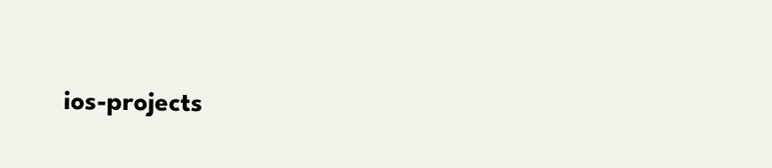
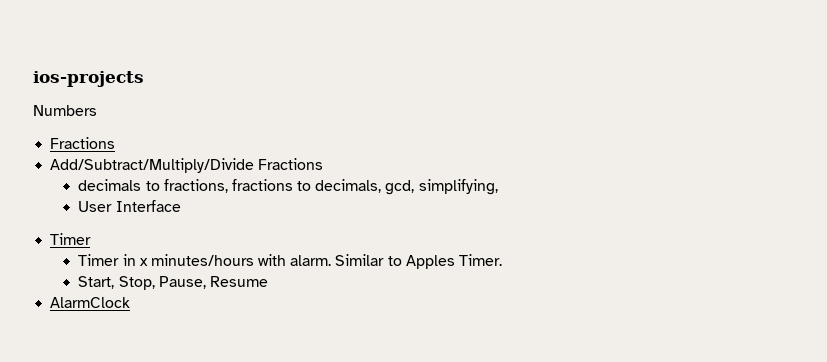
(203, 104) none -> [33,105,97,116] [50,137,116,149] [50,158,324,173] [78,179,498,195] [78,200,181,212] [50,233,92,245] [78,254,502,269] [78,276,268,290] [50,297,131,308] // Numbers // Fractions // Add/Subtract/Multiply/Divide Fractions // decimals to fractions, fractions to decimals, gcd, simplifying, // User Interface // Timer // Timer in x minutes/hours with alarm. Similar to Apples Timer. // Start, Stop, Pause, Resume // AlarmClock

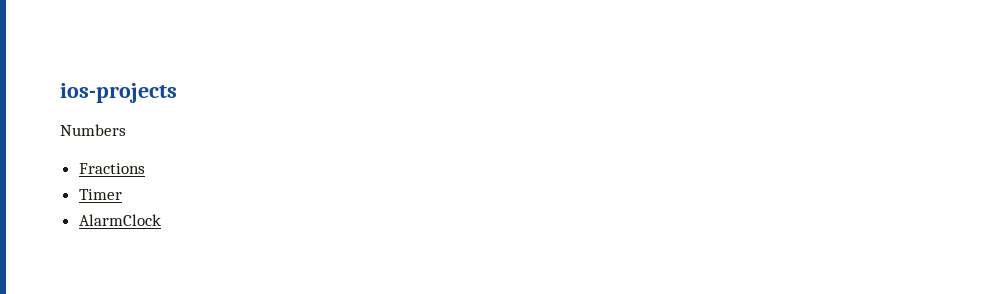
[50,158,324,173] [78,179,498,195] [78,200,181,212] [50,233,92,245] [78,254,502,269] [78,276,268,290] Add/Subtract/Multiply/Divide Fractions // decimals to fractions, fractions to decimals, gcd, simplifying, // User Interface // Timer // Timer in x minutes/hours with alarm. Similar to Apples Timer. // Start, Stop, Pause, Resume -> [78,189,122,200] Timer

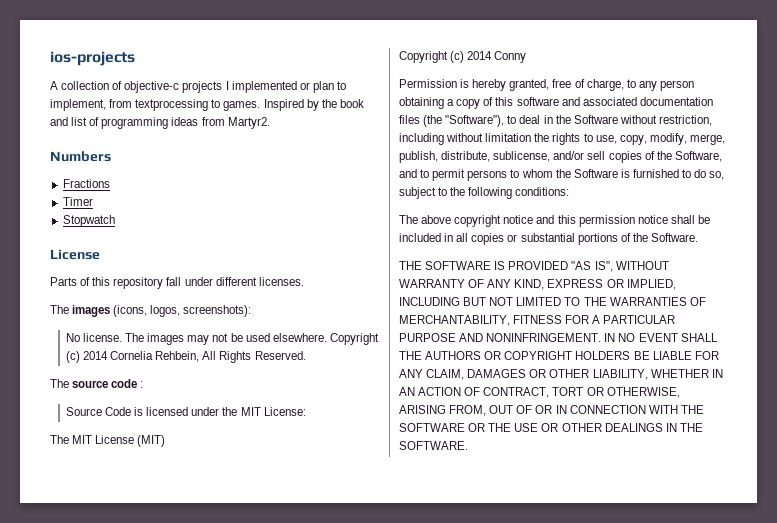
[60,124,126,136] [78,163,145,174] [78,189,122,200] [78,214,161,226] Numbers // Fractions // Timer // AlarmClock -> [50,81,346,93] [50,99,364,111] [50,117,270,129] [50,151,111,162] [62,179,110,188] [62,197,93,206] [62,215,115,227] [50,249,100,260] [50,277,304,289] [50,305,252,317] [65,333,379,345] [65,351,306,363] [50,379,144,388] [65,407,306,416] [50,435,166,447] [399,51,527,63] [399,79,694,91] [399,97,713,109] [399,115,712,127] [399,133,725,145] [399,151,722,163] [399,169,725,181] [399,187,570,199] [399,215,710,227] [399,233,698,245] [399,261,669,272] [399,279,676,290] [399,297,706,306] [399,315,676,326] [399,333,718,342] [399,351,719,360] [399,369,723,380] [399,387,680,398] [399,405,704,416] [399,423,703,432] [399,441,468,450] A collection of objective-c projects I implemented or plan to implement, from textprocessing to games. Inspired by the book and list of programming ideas from Martyr2. // Numbers // Fractions // Timer // Stopwatch // License // Parts of this repository fall under different licenses. // The images (icons, logos, screenshots): // No license. The images may not be used elsewhere. Copyright (c) 2014 Cornelia Rehbein, All Rights Reserved. // The source code : // Source Code is licensed under the MIT License: // The MIT License (MIT) // Copyright (c) 2014 Conny // Permission is hereby granted, free of charge, to any person obtaining a copy of this software and associated documentation files (the "Software"), to deal in the Software without restriction, including without limitation the rights to use, copy, modify, merge, publish, distribute, sublicense, and/or sell copies of the Software, and to permit persons to whom the Software is furnished to do so, subject to the following conditions: // The above copyright notice and this permission notice shall be included in all copies or substantial portions of the Software. // THE SOFTWARE IS PROVIDED "AS IS", WITHOUT WARRANTY OF ANY KIND, EXPRESS OR IMPLIED, INCLUDING BUT NOT LIMITED TO THE WARRANTIES OF MERCHANTABILITY, FITNESS FOR A PARTICULAR PURPOSE AND NONINFRINGEMENT. IN NO EVENT SHALL THE AUTHORS OR COPYRIGHT HOLDERS BE LIABLE FOR ANY CLAIM, DAMAGES OR OTHER LIABILITY, WHETHER IN AN ACTION OF CONTRACT, TORT OR OTHERWISE, ARISING FROM, OUT OF OR IN CONNECTION WITH THE SOFTWARE OR THE USE OR OTHER DEALINGS IN THE SOFTWARE.

